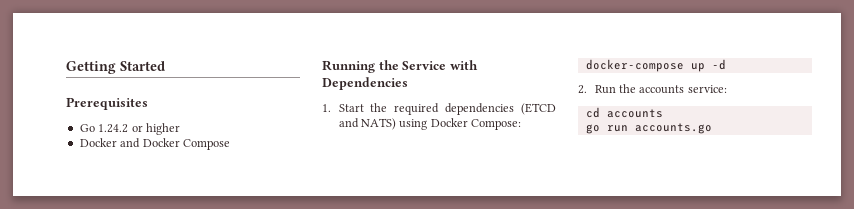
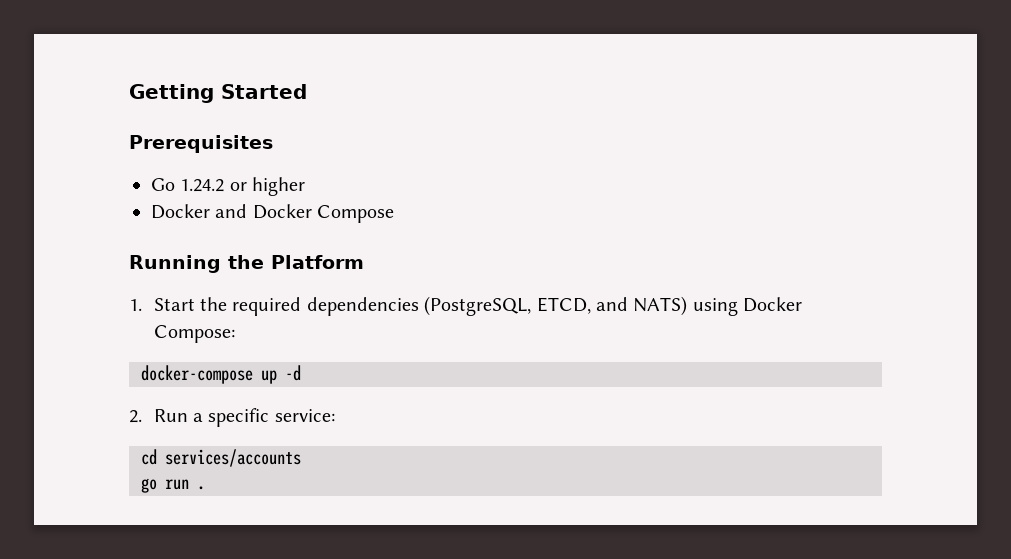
[402,60,478,70] [322,77,408,90] Service with Dependencies -> [271,255,364,269] Platform
[521,103,556,115] (ETCD -> [424,296,591,316] (PostgreSQL, ETCD,
[618,84,685,94] the accounts -> [192,408,270,427] a specific
[606,109,663,118] accounts -> [165,449,301,467] services/accounts
[634,123,712,134] accounts.go -> [197,486,205,490] .

